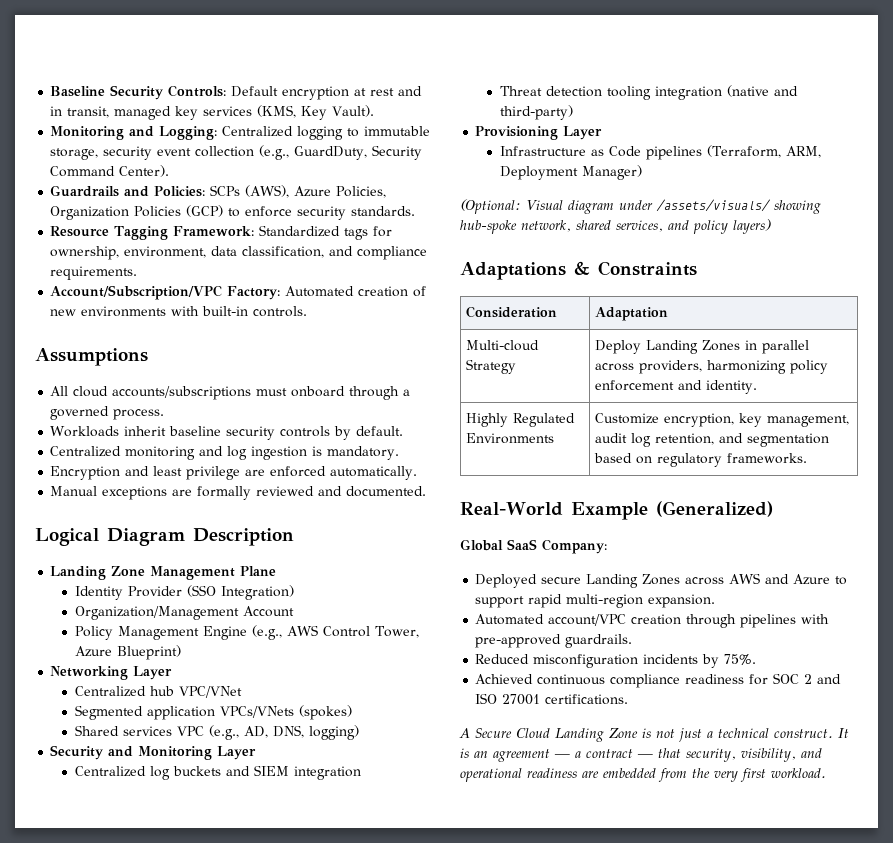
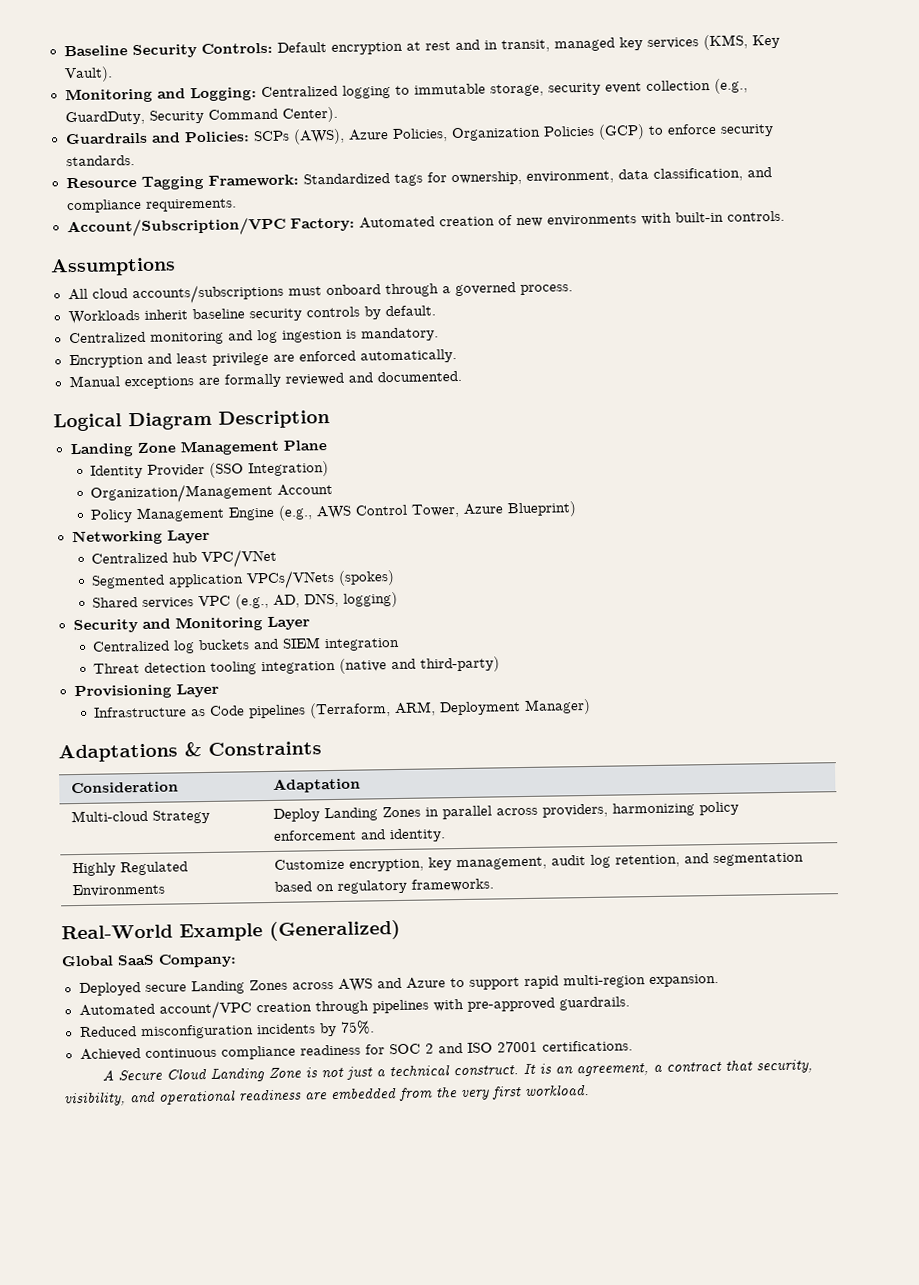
[460,199,821,214] [460,219,771,234] // (Optional: Visual diagram under /assets/visuals/ showing hub-spoke network, shared services, and policy layers) -> (592, 706) none
[493,749,570,762] agreement — -> [575,1063,649,1077] agreement,
[637,754,653,758] — -> (722, 1067) none

